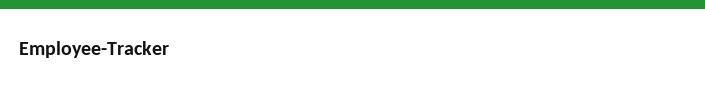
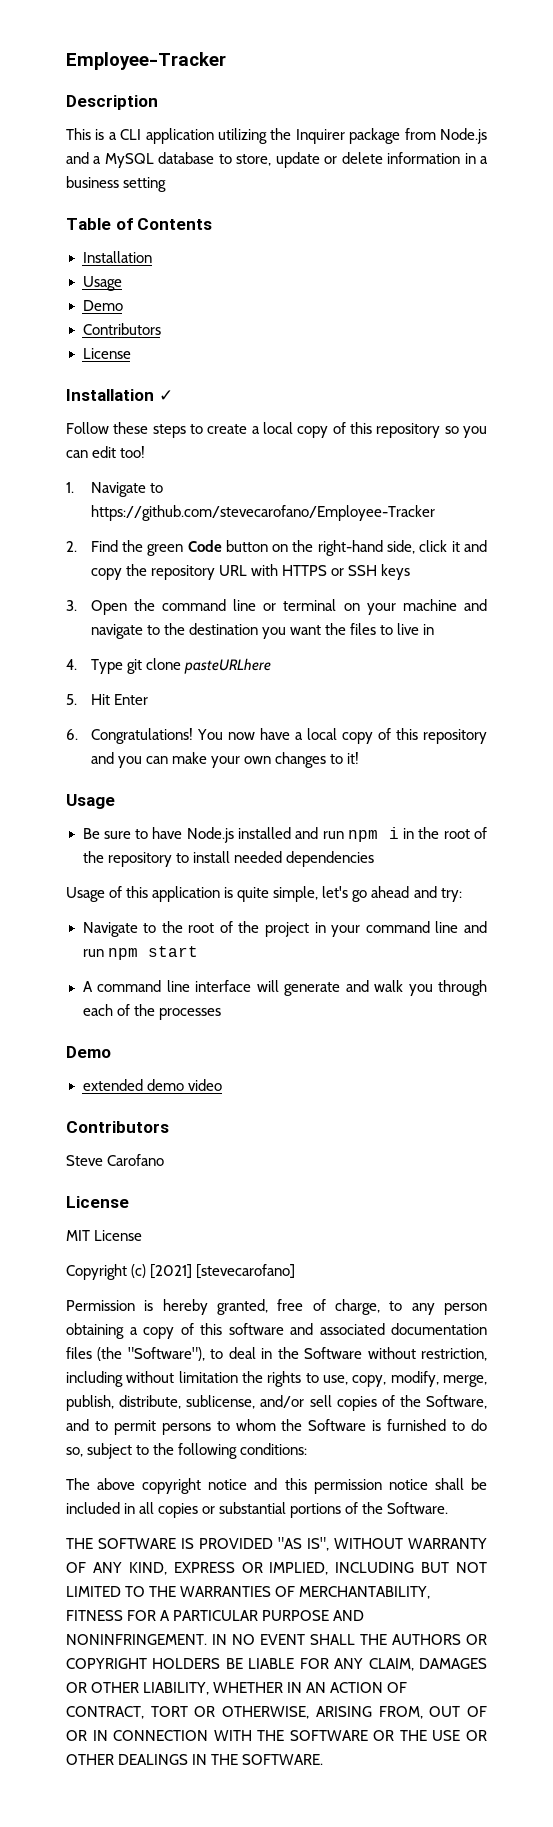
(169, 49) none -> [66,95,158,110] [66,128,487,144] [66,152,488,168] [66,176,167,192] [66,218,213,230] [82,251,152,263] [82,276,122,291] [82,300,123,311] [82,323,161,335] [82,348,131,359] [66,389,173,401] [66,422,487,438] [66,446,146,458] [66,482,163,497] [90,505,435,521] [66,540,487,556] [90,564,411,580] [66,599,487,615] [90,623,435,639] [66,658,271,674] [66,694,148,705] [66,728,487,744] [90,752,360,768] [66,794,115,809] [82,827,488,843] [82,851,374,867] [66,886,462,902] [82,921,487,937] [82,946,198,960] [82,980,487,996] [82,1004,221,1020] [66,1046,111,1058] [82,1079,222,1091] [66,1121,169,1133] [66,1154,165,1166] [66,1196,129,1208] [66,1230,143,1241] [66,1264,296,1280] [66,1299,487,1315] [66,1323,487,1339] [66,1347,488,1361] [66,1371,487,1387] [66,1395,487,1411] [66,1419,488,1435] [66,1443,308,1459] [66,1478,487,1494] [66,1502,449,1518] [66,1537,487,1551] [66,1562,487,1575] [66,1586,431,1599] [66,1610,365,1621] [66,1634,487,1645] [66,1658,488,1671] [66,1682,408,1695] [66,1706,488,1719] [66,1730,487,1741] [66,1754,324,1765] // Description // This is a CLI application utilizing the Inquirer package from Node.js and a MySQL database to store, update or delete information in a business setting // Table of Contents // Installation // Usage // Demo // Contributors // License // Installation ✓ // Follow these steps to create a local copy of this repository so you can edit too! // 1. Navigate to https://github.com/stevecarofano/Employee-Tracker // 2. Find the green Code button on the right-hand side, click it and copy the repository URL with HTTPS or SSH keys // 3. Open the command line or terminal on your machine and navigate to the destination you want the files to live in // 4. Type git clone pasteURLhere // 5. Hit Enter // 6. Congratulations! You now have a local copy of this repository and you can make your own changes to it! // Usage // Be sure to have Node.js installed and run npm i in the root of the repository to install needed dependencies // Usage of this application is quite simple, let's go ahead and try: // Navigate to the root of the project in your command line and run npm start // A command line interface will generate and walk you through each of the processes // Demo // extended demo video // Contributors // Steve Carofano // License // MIT License // Copyright (c) [2021] [stevecarofano] // Permission is hereby granted, free of charge, to any person obtaining a copy of this software and associated documentation files (the "Software"), to deal in the Software without restriction, including without limitation the rights to use, copy, modify, merge, publish, distribute, sublicense, and/or sell copies of the Software, and to permit persons to whom the Software is furnished to do so, subject to the following conditions: // The above copyright notice and this permission notice shall be included in all copies or substantial portions of the Software. // THE SOFTWARE IS PROVIDED "AS IS", WITHOUT WARRANTY OF ANY KIND, EXPRESS OR IMPLIED, INCLUDING BUT NOT LIMITED TO THE WARRANTIES OF MERCHANTABILITY, FITNESS FOR A PARTICULAR PURPOSE AND NONINFRINGEMENT. IN NO EVENT SHALL THE AUTHORS OR COPYRIGHT HOLDERS BE LIABLE FOR ANY CLAIM, DAMAGES OR OTHER LIABILITY, WHETHER IN AN ACTION OF CONTRACT, TORT OR OTHERWISE, ARISING FROM, OUT OF OR IN CONNECTION WITH THE SOFTWARE OR THE USE OR OTHER DEALINGS IN THE SOFTWARE.

